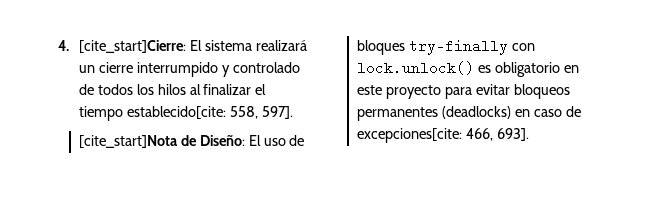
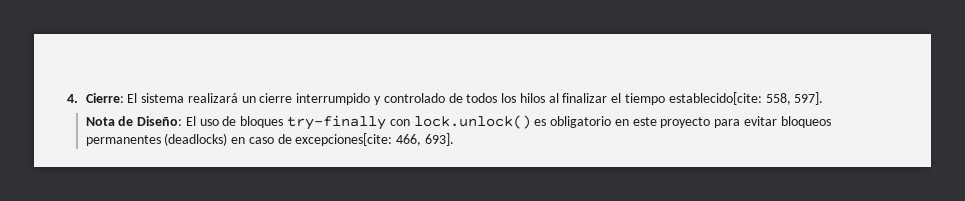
[78,40,186,53] [cite_start]Cierre: -> [85,93,124,103] Cierre:
[78,135,178,148] [cite_start]Nota -> [85,117,115,126] Nota

